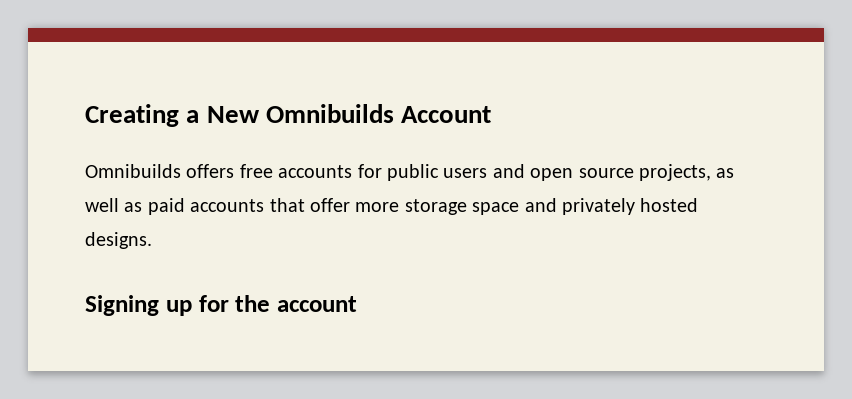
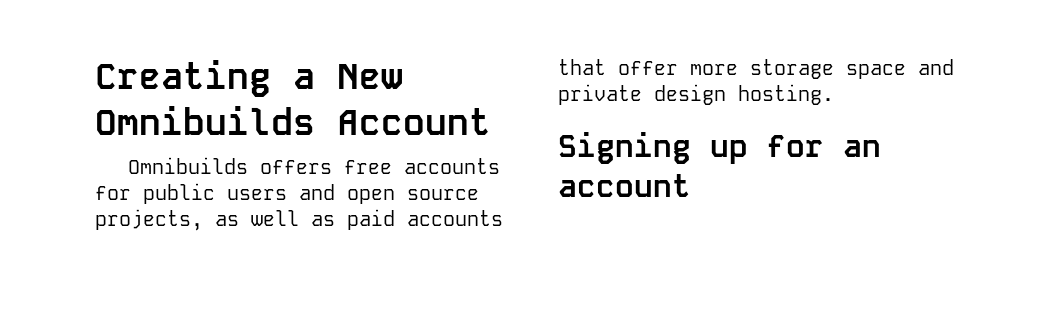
[561,198,699,215] [85,232,152,249] privately hosted designs. -> [558,84,834,105] private design hosting.
[235,295,271,312] the -> [843,140,881,157] an

